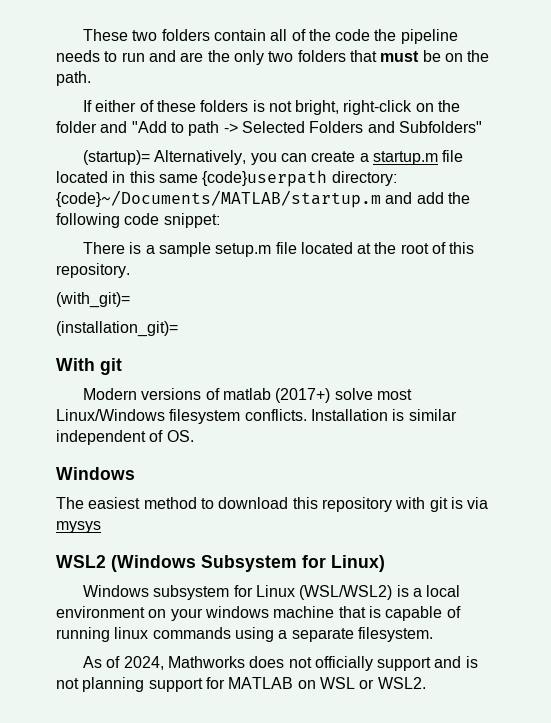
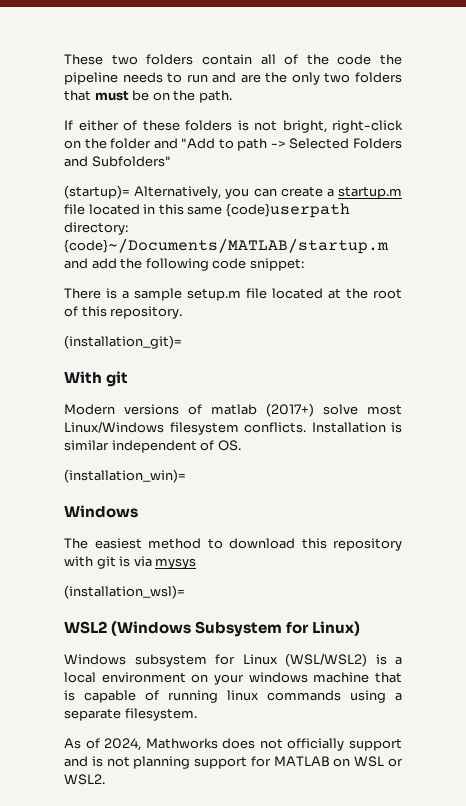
[56,292,130,308] // (with_git)= -> (183, 312) none
(194, 436) none -> [64,469,186,483] // (installation_win)=
(101, 527) none -> [64,585,185,599] // (installation_wsl)=

